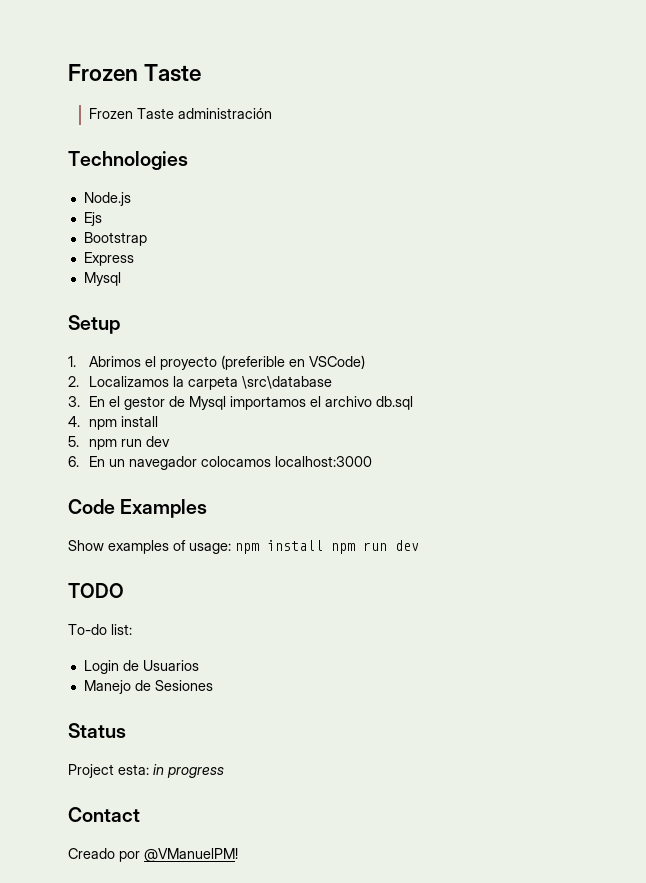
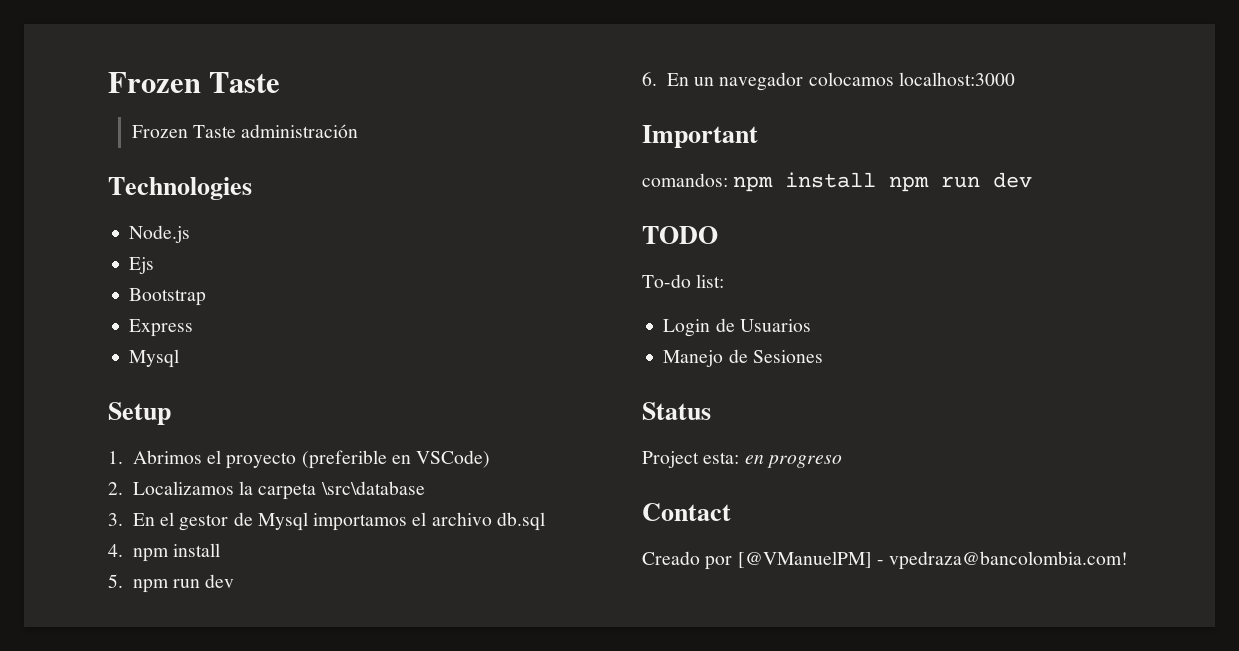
[68,499,208,518] [68,540,231,554] Code Examples // Show examples of usage: -> [642,125,758,148] [642,173,728,187] Important // comandos:
[153,764,224,778] in progress -> [744,455,842,468] en progreso
[144,848,238,862] @VManuelPM! -> [737,551,1129,570] [@VManuelPM] - vpedraza@bancolombia.com!

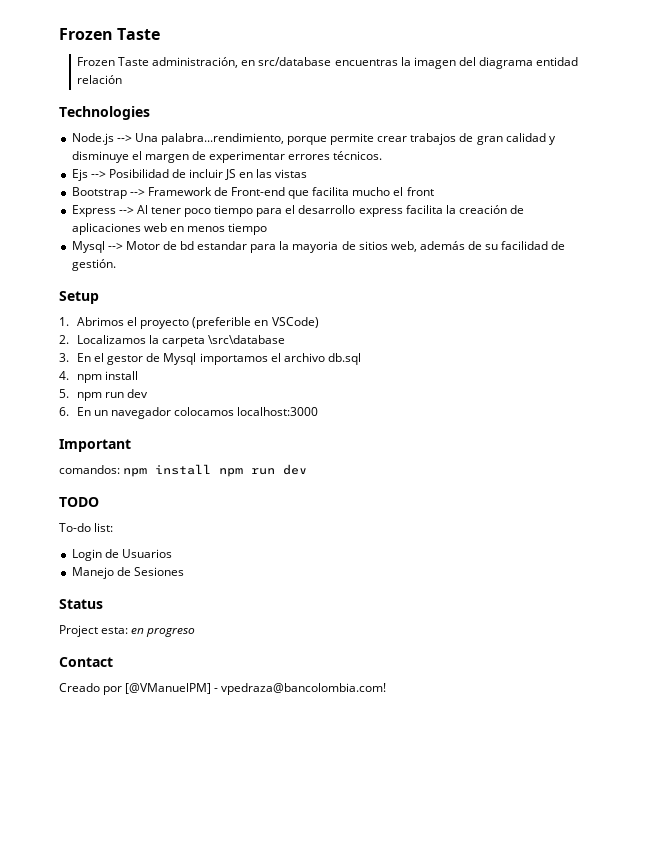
[241,124,359,138] [108,177,252,200] [129,225,191,243] [129,257,155,274] [129,288,207,306] [129,319,194,337] [129,349,180,368] administración // Technologies // Node.js // Ejs // Bootstrap // Express // Mysql -> [152,57,579,69] [77,75,123,84] [59,106,150,120] [71,133,556,145] [71,151,383,163] [71,169,308,181] [71,187,434,199] [71,205,525,217] [71,223,268,235] [71,241,566,253] [71,259,116,271] administración, en src/database encuentras la imagen del diagrama entidad relación // Technologies // Node.js --> Una palabra...rendimiento, porque permite crear trabajos de gran calidad y disminuye el margen de experimentar errores técnicos. // Ejs --> Posibilidad de incluir JS en las vistas // Bootstrap --> Framework de Front-end que facilita mucho el front // Express --> Al tener poco tiempo para el desarrollo express facilita la creación de aplicaciones web en menos tiempo // Mysql --> Motor de bd estandar para la mayoria de sitios web, además de su facilidad de gestión.

